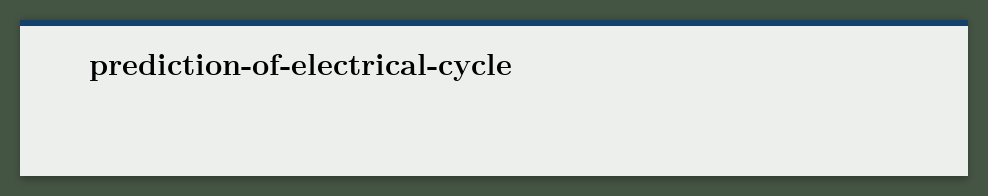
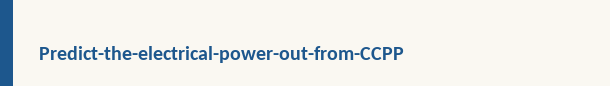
[89,54,512,81] prediction-of-electrical-cycle -> [39,46,404,63] Predict-the-electrical-power-out-from-CCPP

